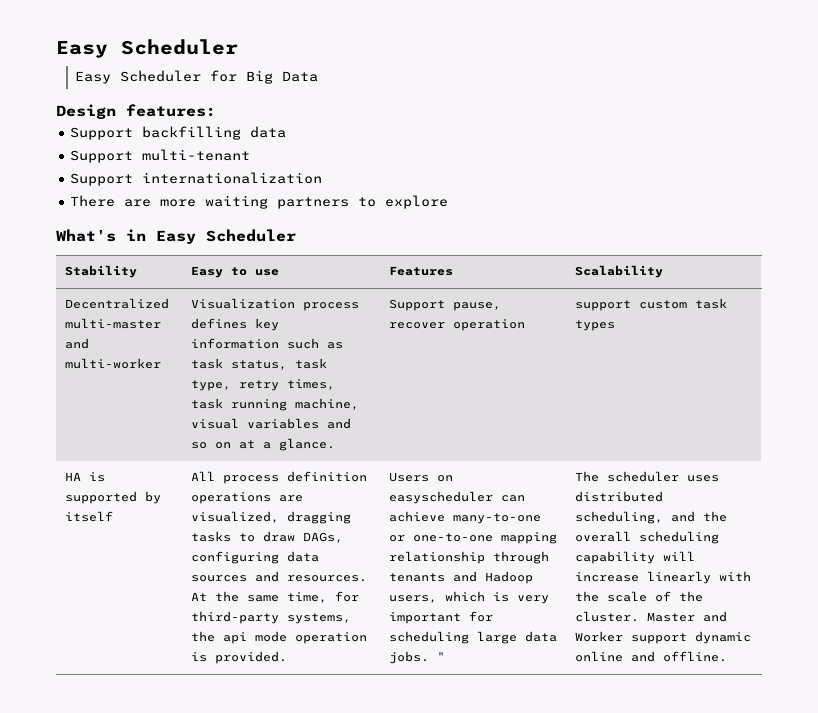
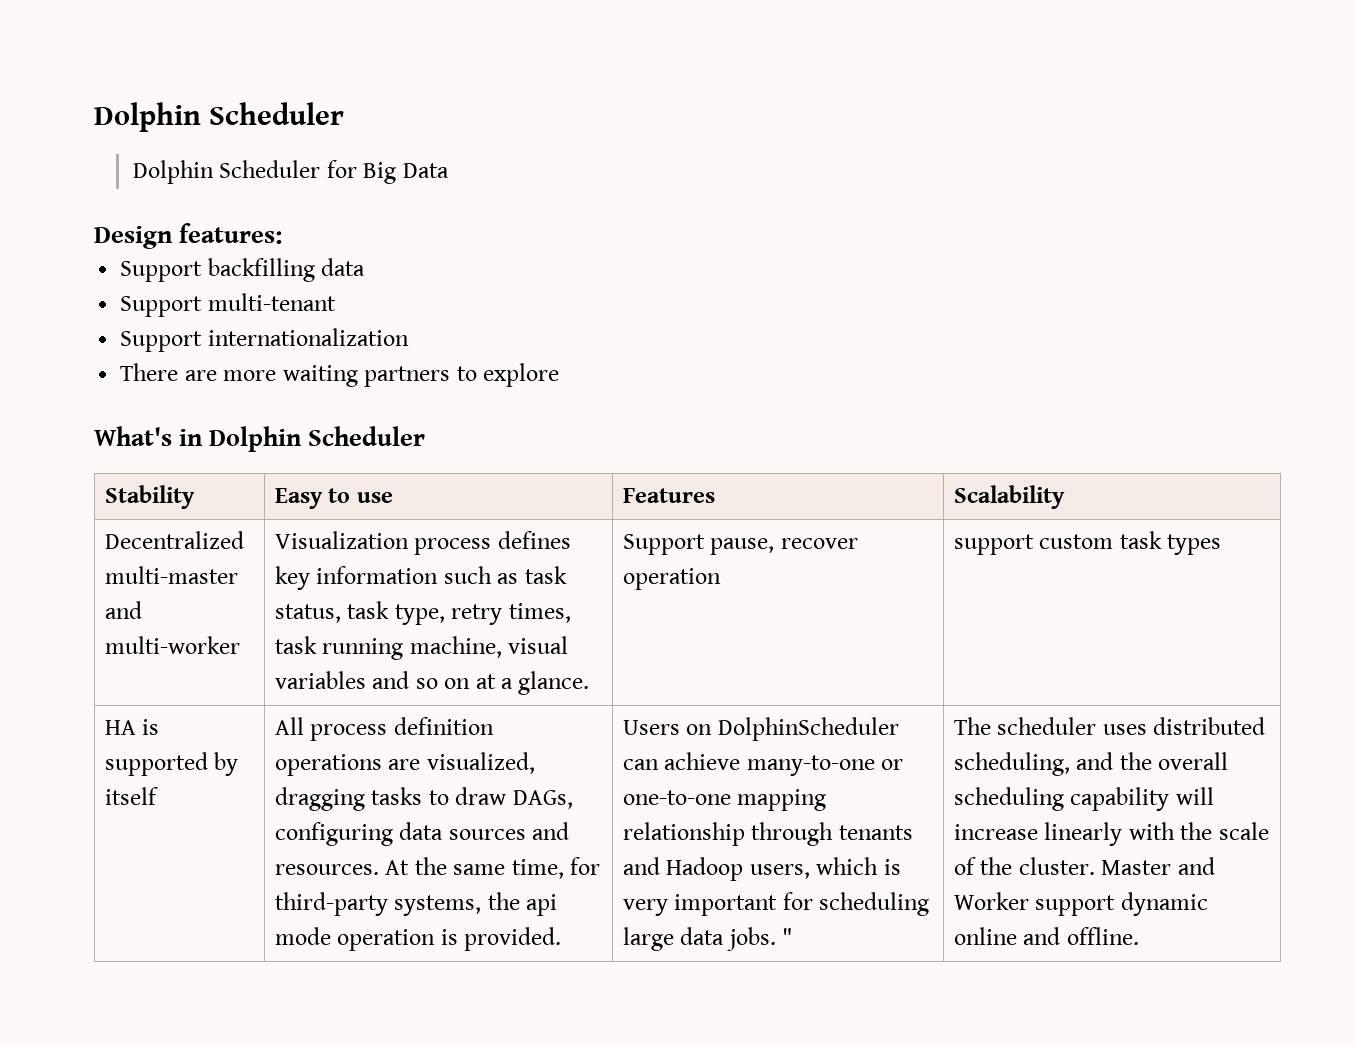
[56,39,238,58] [74,71,111,84] Easy Scheduler // Easy -> [94,102,345,132] [132,160,214,184] Dolphin Scheduler // Dolphin
[156,230,196,244] Easy -> [209,426,303,452] Dolphin
[388,491,493,504] easyscheduler -> [717,717,899,741] DolphinScheduler

